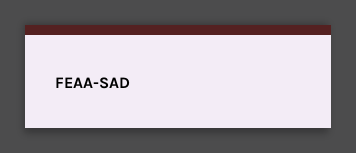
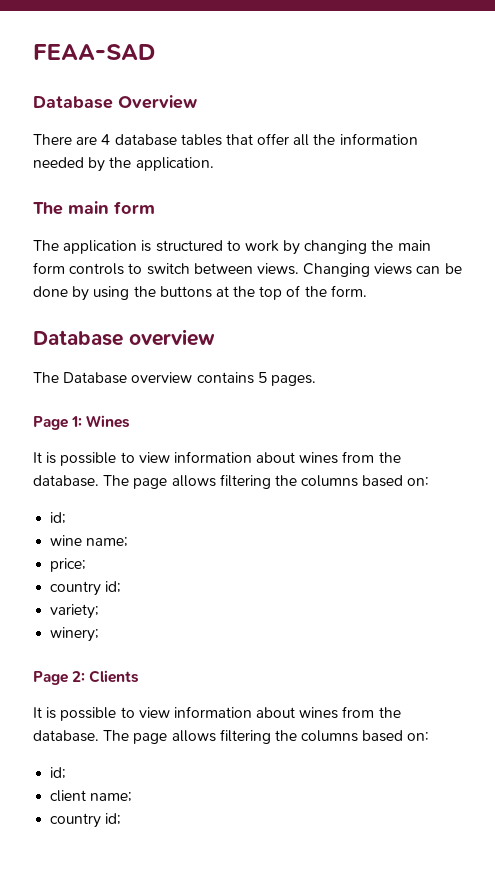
(130, 83) none -> [33,95,197,109] [33,133,418,146] [33,157,214,172] [33,201,155,215] [33,240,431,255] [33,262,462,277] [33,285,367,301] [33,329,215,346] [33,372,316,386] [33,415,131,430] [33,451,401,466] [33,474,430,489] [50,512,67,524] [50,535,129,547] [50,558,87,572] [50,581,122,596] [50,604,100,619] [50,627,100,642] [33,670,140,685] [33,706,401,721] [33,729,430,744] [50,767,67,779] [50,790,133,802] [50,813,122,828] // Database Overview // There are 4 database tables that offer all the information needed by the application. // The main form // The application is structured to work by changing the main form controls to switch between views. Changing views can be done by using the buttons at the top of the form. // Database overview // The Database overview contains 5 pages. // Page 1: Wines // It is possible to view information about wines from the database. The page allows filtering the columns based on: // id; // wine name; // price; // country id; // variety; // winery; // Page 2: Clients // It is possible to view information about wines from the database. The page allows filtering the columns based on: // id; // client name; // country id;

